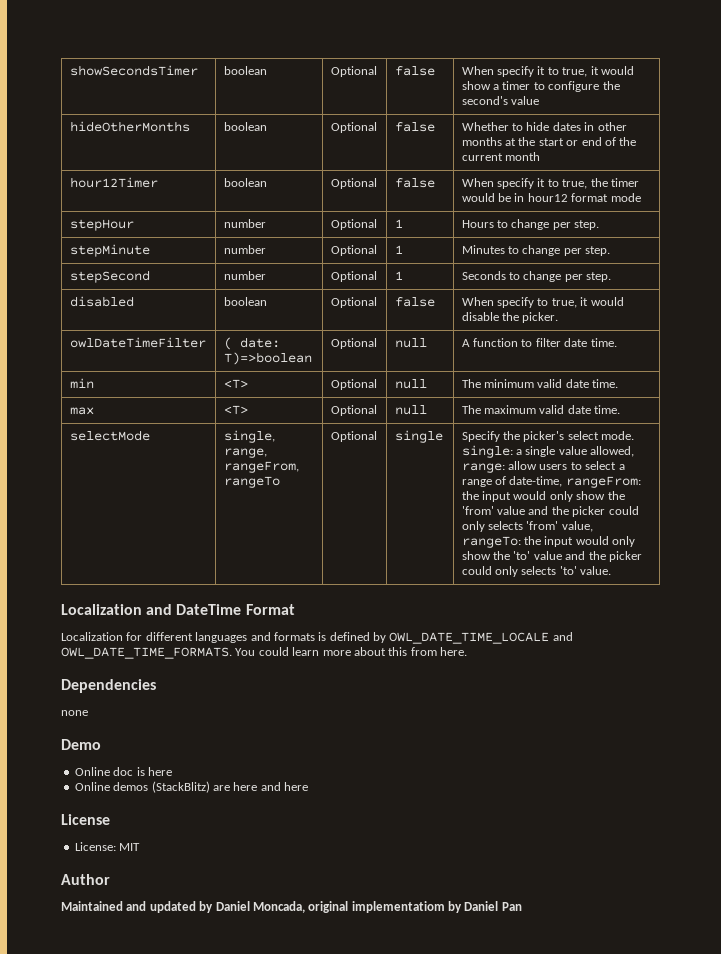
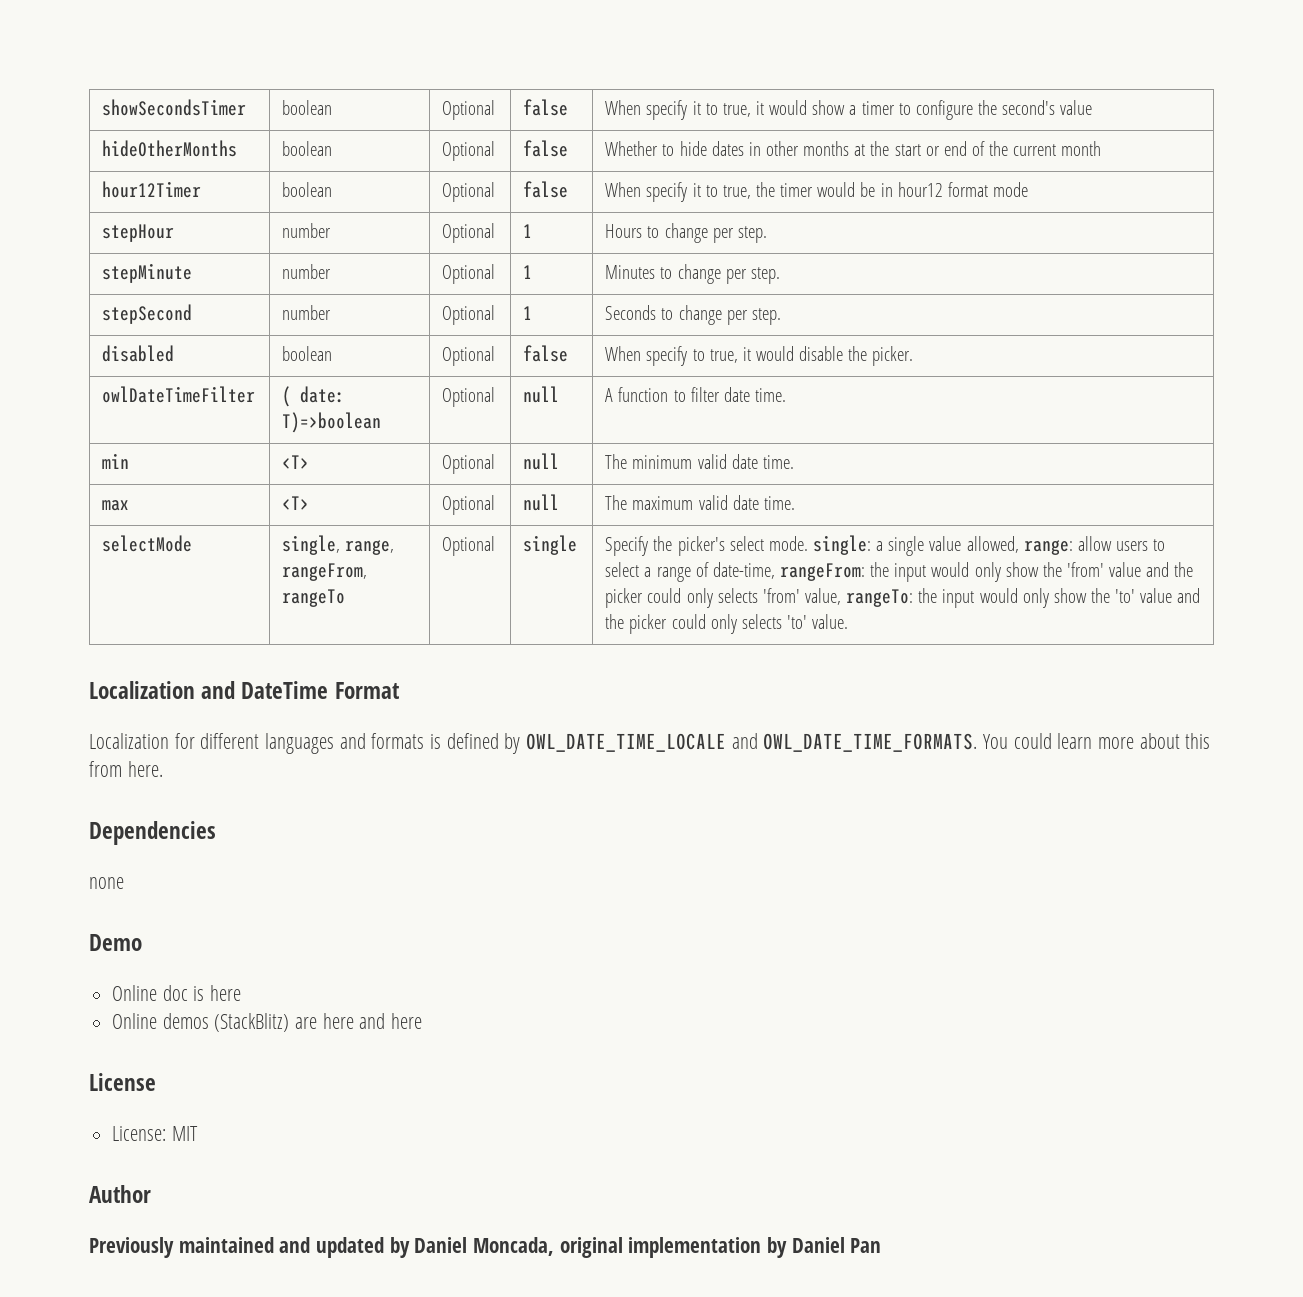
[61,901,123,911] Maintained -> [89,1237,274,1258] Previously maintained
[351,901,445,913] implementatiom -> [628,1237,762,1258] implementation

